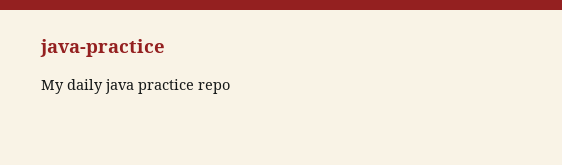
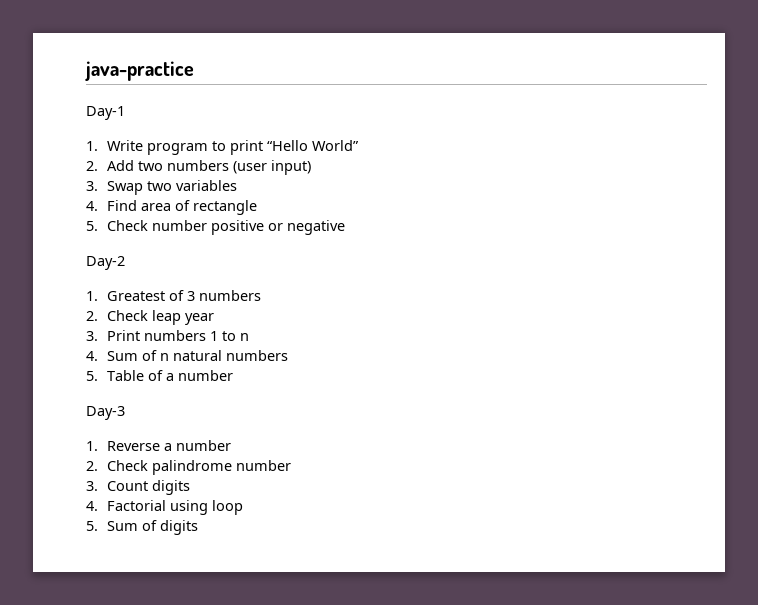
[41,79,230,94] My daily java practice repo -> [86,106,125,120] [86,140,359,155] [86,160,311,175] [86,180,237,195] [86,200,257,215] [86,220,345,235] [86,256,125,270] [86,290,261,301] [86,310,214,325] [86,330,249,341] [86,350,288,361] [86,370,233,381] [86,406,125,420] [86,440,231,451] [86,460,291,475] [86,480,190,495] [86,500,243,515] [86,520,198,535] Day-1 // 1. Write program to print “Hello World” // 2. Add two numbers (user input) // 3. Swap two variables // 4. Find area of rectangle // 5. Check number positive or negative // Day-2 // 1. Greatest of 3 numbers // 2. Check leap year // 3. Print numbers 1 to n // 4. Sum of n natural numbers // 5. Table of a number // Day-3 // 1. Reverse a number // 2. Check palindrome number // 3. Count digits // 4. Factorial using loop // 5. Sum of digits

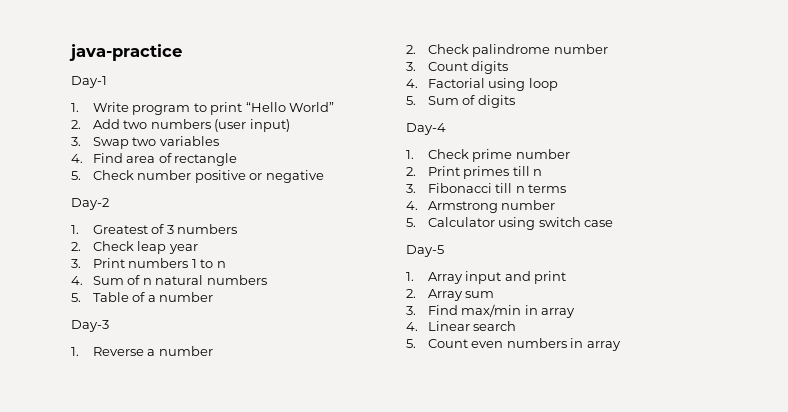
(198, 527) none -> [406,123,446,135] [406,149,570,162] [406,166,543,179] [406,183,567,193] [406,200,556,213] [406,217,614,230] [406,245,444,257] [406,271,567,284] [406,289,495,301] [406,304,576,318] [406,321,517,331] [406,338,621,351] // Day-4 // 1. Check prime number // 2. Print primes till n // 3. Fibonacci till n terms // 4. Armstrong number // 5. Calculator using switch case // Day-5 // 1. Array input and print // 2. Array sum // 3. Find max/min in array // 4. Linear search // 5. Count even numbers in array

